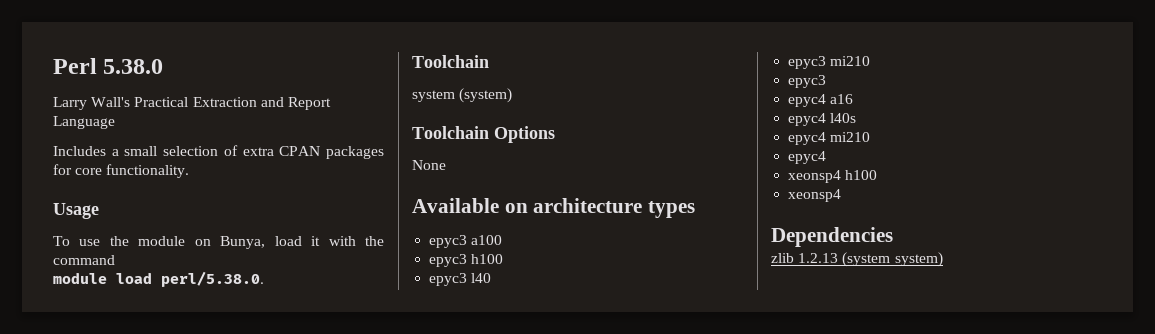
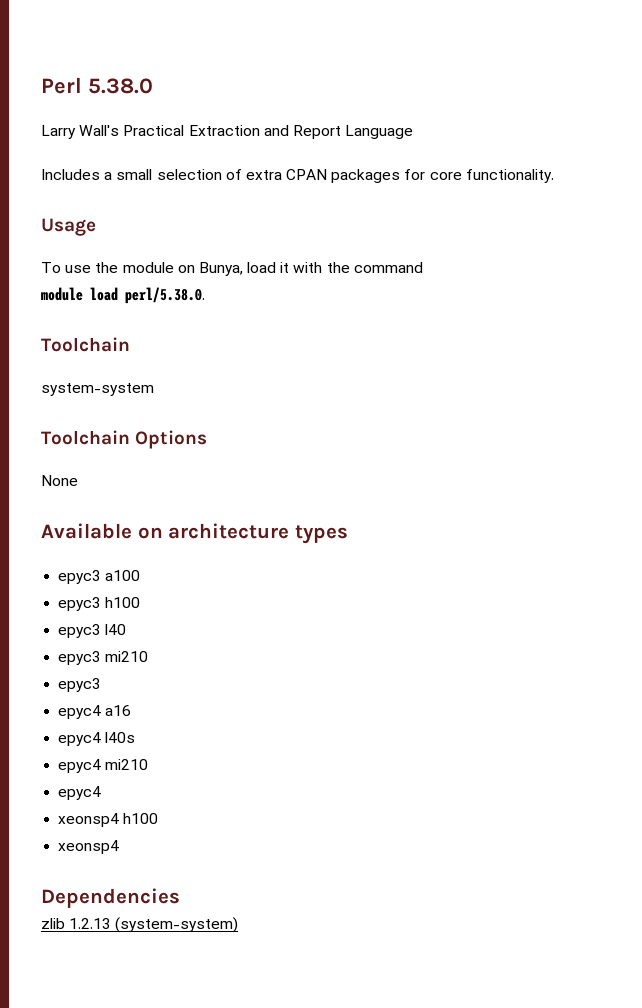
[412,88,513,103] system (system) -> [41,383,154,396] system-system
[842,252,943,267] (system system) -> [115,917,239,933] (system-system)

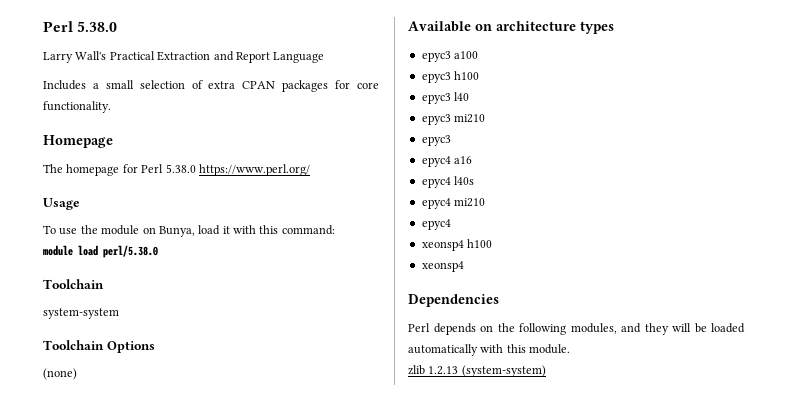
(554, 176) none -> [43,135,113,148] [43,164,310,176] // Homepage // The homepage for Perl 5.38.0 https://www.perl.org/
[326,262,423,273] the command -> [259,225,335,235] this command:
[125,287,205,304] perl/5.38.0. -> [103,245,158,258] perl/5.38.0
[41,475,78,486] // None -> [43,368,77,380] // (none)
(180, 898) none -> [408,323,745,335] [408,344,571,356] // Perl depends on the following modules, and they will be loaded automatically with this module.

